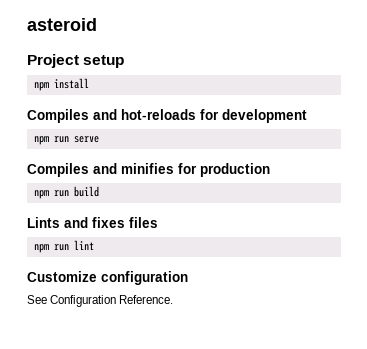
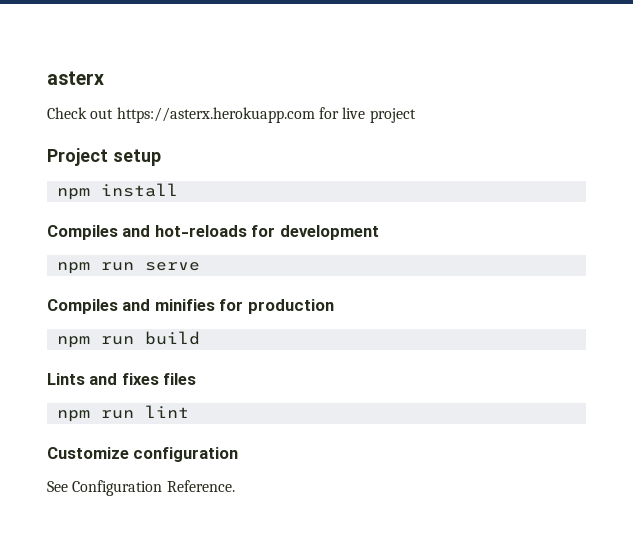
[27,18,97,31] asteroid -> [47,71,104,85] [47,107,416,123] asterx // Check out https://asterx.herokuapp.com for live project

